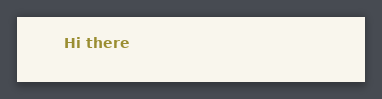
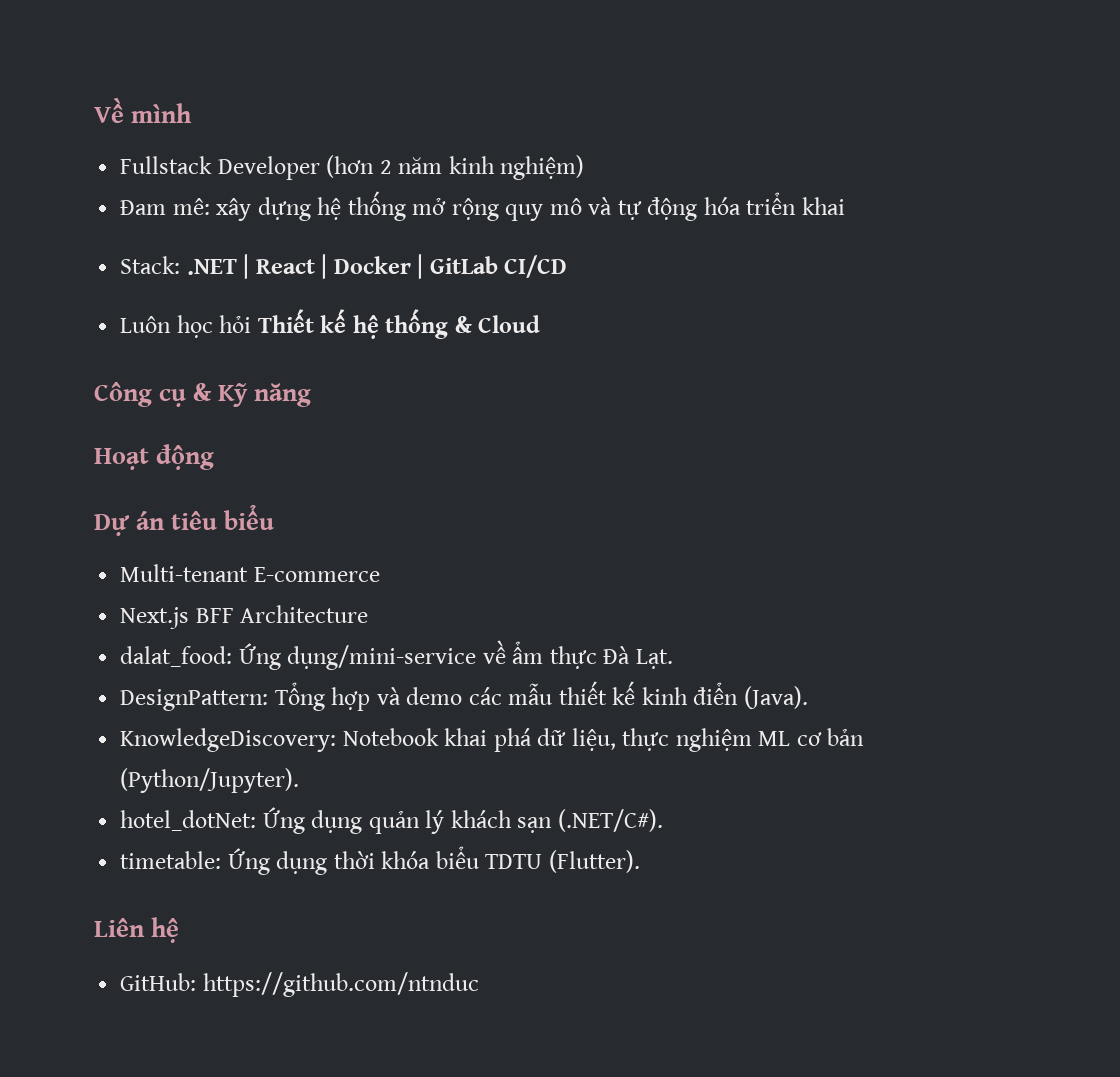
[64,37,130,48] Hi there -> [94,97,193,123] [120,155,585,180] [120,191,845,221] [120,254,568,279] [120,309,541,339] [94,382,312,407] [94,444,215,470] [94,504,275,536] [120,564,380,582] [120,605,369,629] [120,640,673,670] [120,681,808,711] [120,728,865,752] [120,768,300,793] [120,807,663,834] [120,846,640,875] [94,917,180,943] [120,972,479,997] Về mình // Fullstack Developer (hơn 2 năm kinh nghiệm) // Đam mê: xây dựng hệ thống mở rộng quy mô và tự động hóa triển khai // Stack: .NET | React | Docker | GitLab CI/CD // Luôn học hỏi Thiết kế hệ thống & Cloud // Công cụ & Kỹ năng // Hoạt động // Dự án tiêu biểu // Multi-tenant E-commerce // Next.js BFF Architecture // dalat_food: Ứng dụng/mini‑service về ẩm thực Đà Lạt. // DesignPattern: Tổng hợp và demo các mẫu thiết kế kinh điển (Java). // KnowledgeDiscovery: Notebook khai phá dữ liệu, thực nghiệm ML cơ bản (Python/Jupyter). // hotel_dotNet: Ứng dụng quản lý khách sạn (.NET/C#). // timetable: Ứng dụng thời khóa biểu TDTU (Flutter). // Liên hệ // GitHub: https://github.com/ntnduc

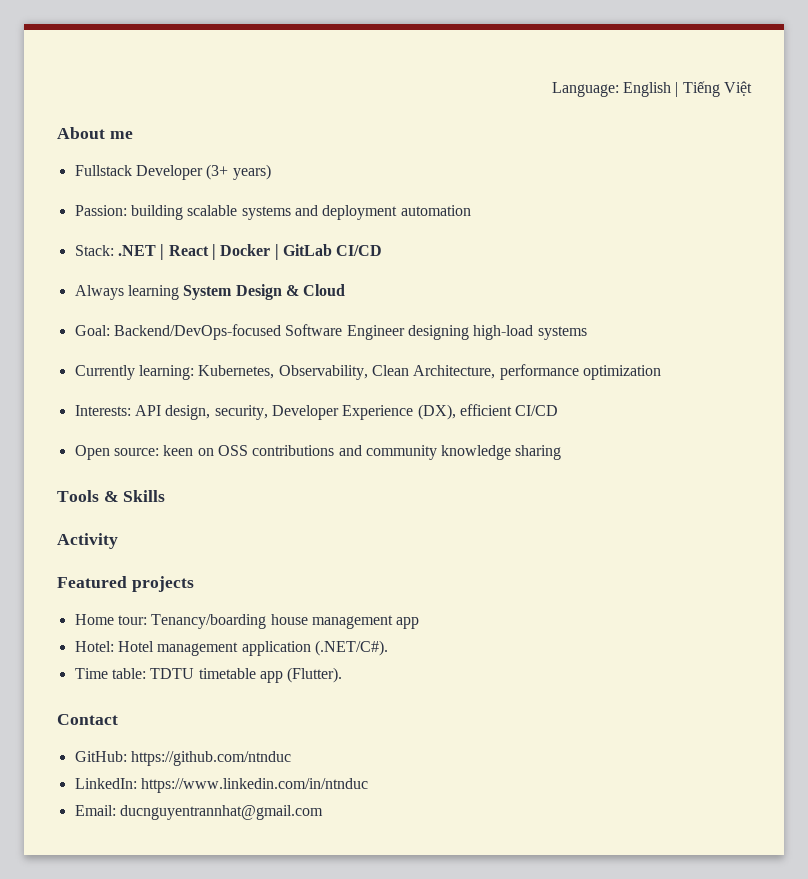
[94,97,193,123] [120,155,585,180] [120,191,845,221] Về mình // Fullstack Developer (hơn 2 năm kinh nghiệm) // Đam mê: xây dựng hệ thống mở rộng quy mô và tự động hóa triển khai -> [551,81,753,97] [57,127,133,139] [74,164,271,180] [74,205,471,220] Language: English | Tiếng Việt // About me // Fullstack Developer (3+ years) // Passion: building scalable systems and deployment automation
[120,309,541,339] [94,382,312,407] [94,444,215,470] [94,504,275,536] [120,564,380,582] [120,605,369,629] [120,640,673,670] [120,681,808,711] [120,728,865,752] [120,768,300,793] [120,807,663,834] [120,846,543,875] Luôn học hỏi Thiết kế hệ thống & Cloud // Công cụ & Kỹ năng // Hoạt động // Dự án tiêu biểu // Multi-tenant E-commerce // Next.js BFF Architecture // dalat_food: Ứng dụng/mini‑service về ẩm thực Đà Lạt. // DesignPattern: Tổng hợp và demo các mẫu thiết kế kinh điển (Java). // KnowledgeDiscovery: Notebook khai phá dữ liệu, thực nghiệm ML cơ bản (Python/Jupyter). // hotel_dotNet: Ứng dụng quản lý khách sạn (.NET/C#). // timetable: Ứng dụng thời khóa biểu TDTU -> [74,284,346,300] [74,324,587,340] [74,364,661,380] [74,404,559,420] [74,445,562,460] [57,490,166,502] [57,533,118,549] [57,576,194,592] [74,614,420,629] [74,640,388,656] [74,668,283,683] Always learning System Design & Cloud // Goal: Backend/DevOps-focused Software Engineer designing high-load systems // Currently learning: Kubernetes, Observability, Clean Architecture, performance optimization // Interests: API design, security, Developer Experience (DX), efficient CI/CD // Open source: keen on OSS contributions and community knowledge sharing // Tools & Skills // Activity // Featured projects // Home tour: Tenancy/boarding house management app // Hotel: Hotel management application (.NET/C#). // Time table: TDTU timetable app
[94,917,180,943] Liên hệ -> [57,714,118,725] Contact
(479, 984) none -> [74,778,368,793] [74,805,323,820] // LinkedIn: https://www.linkedin.com/in/ntnduc // Email: ducnguyentrannhat@gmail.com

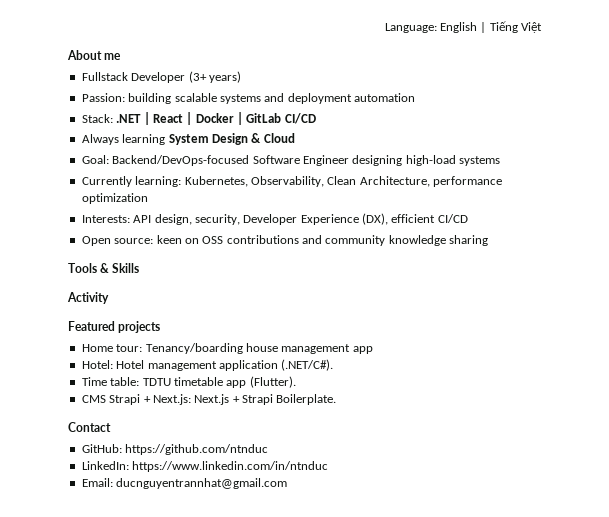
(343, 675) none -> [81,394,337,405] // CMS Strapi + Next.js: Next.js + Strapi Boilerplate.

